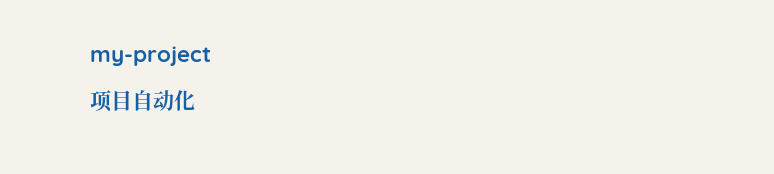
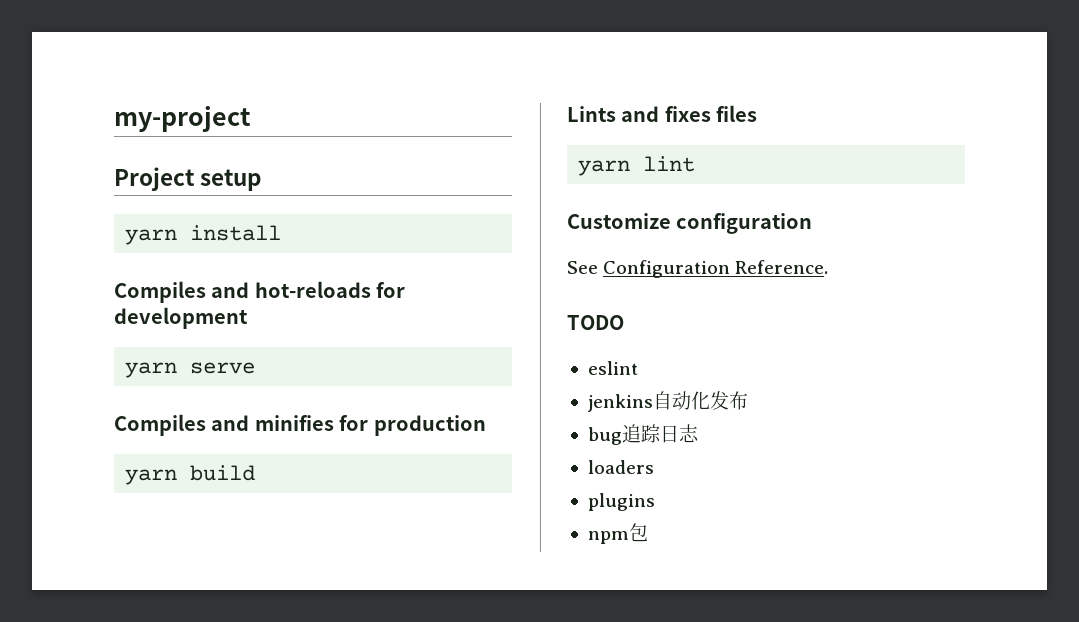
[90,90,195,112] 项目自动化 -> [114,167,262,191] [125,225,282,245] [114,281,406,303] [114,307,248,329] [125,362,256,378] [114,414,486,436] [125,465,256,485] [567,105,758,122] [578,156,696,176] [567,213,813,234] [567,260,829,278] [567,315,624,330] [587,361,638,375] [587,391,748,412] [587,424,699,445] [587,460,654,474] [587,493,655,511] [587,523,648,544] Project setup // yarn install // Compiles and hot-reloads for development // yarn serve // Compiles and minifies for production // yarn build // Lints and fixes files // yarn lint // Customize configuration // See Configuration Reference. // TODO // eslint // jenkins自动化发布 // bug追踪日志 // loaders // plugins // npm包

